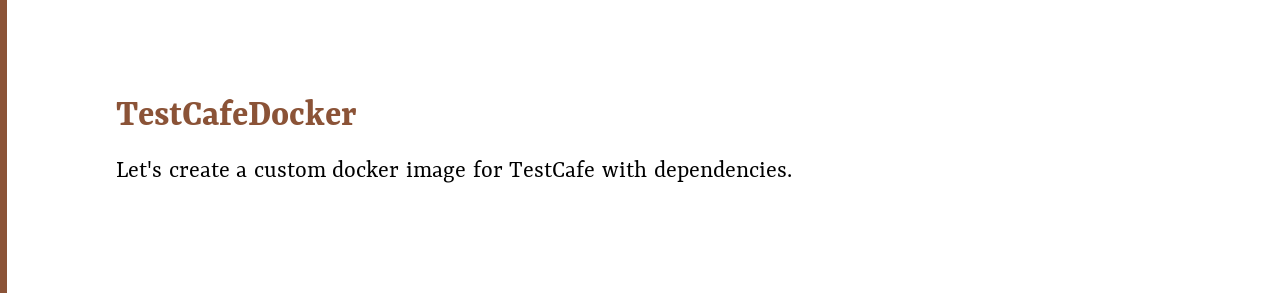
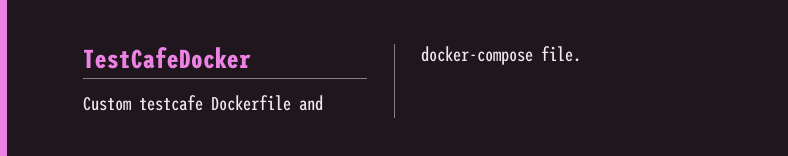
[116,160,792,183] Let's create a custom docker image for TestCafe with dependencies. -> [83,95,323,111] [421,46,581,65] Custom testcafe Dockerfile and docker-compose file.

